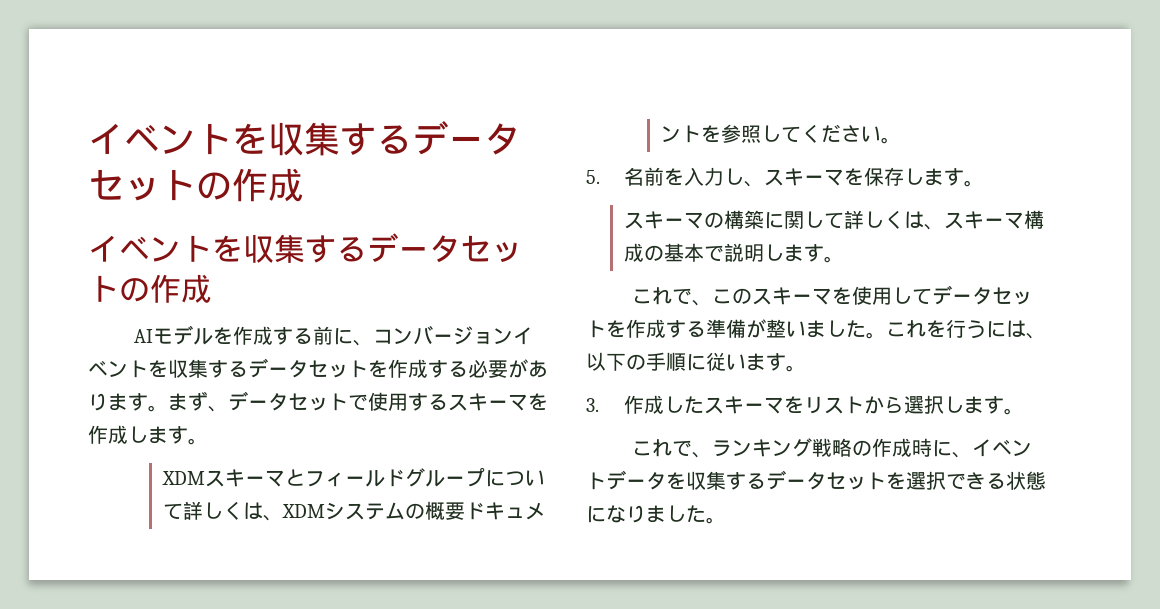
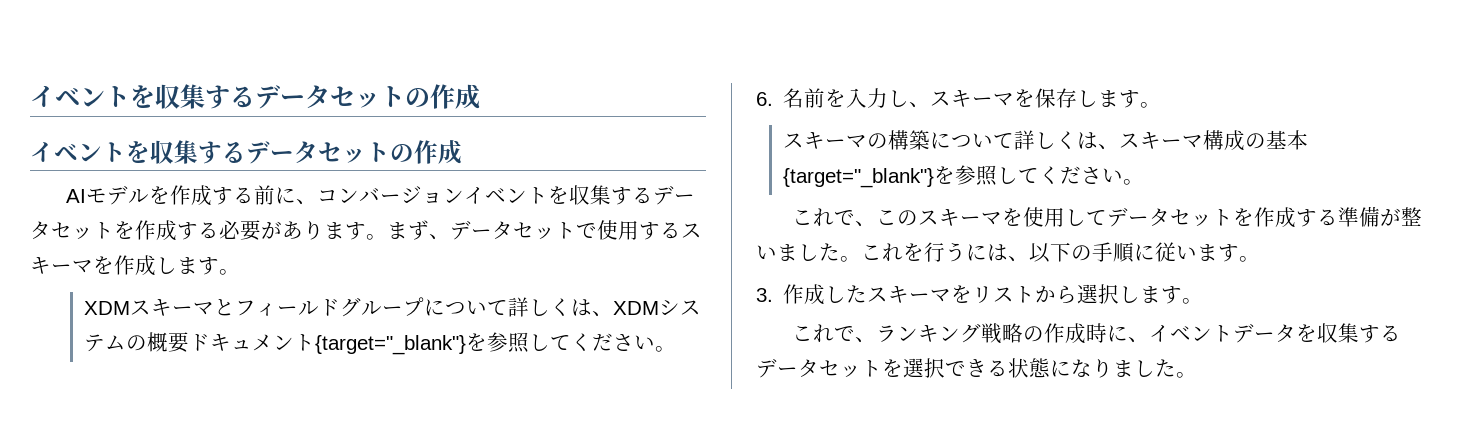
[701,124,902,144] [586,170,600,184] を参照してください。 // 5. -> [315,332,677,355] [756,92,773,106] {target="_blank"}を参照してください。 // 6.
[783,211,824,229] 関し -> [951,133,994,148] つい
[703,243,824,262] で説明します -> [783,165,1124,188] {target="_blank"}を参照してください

